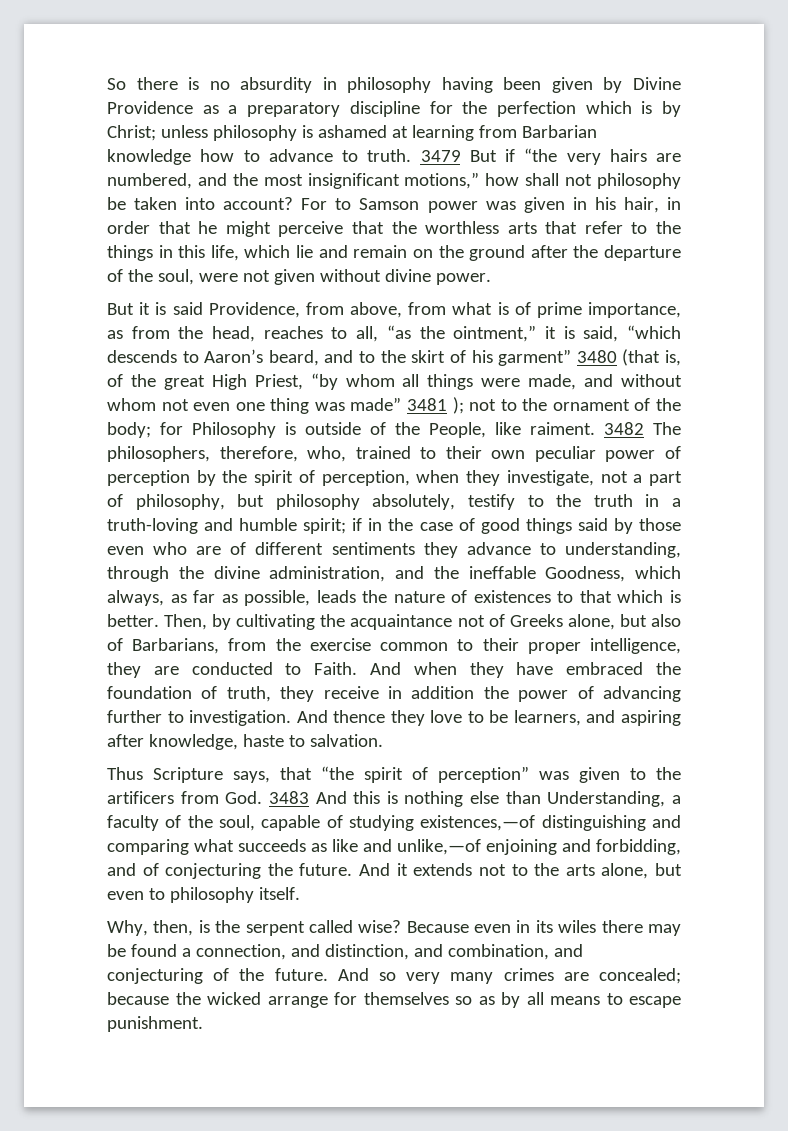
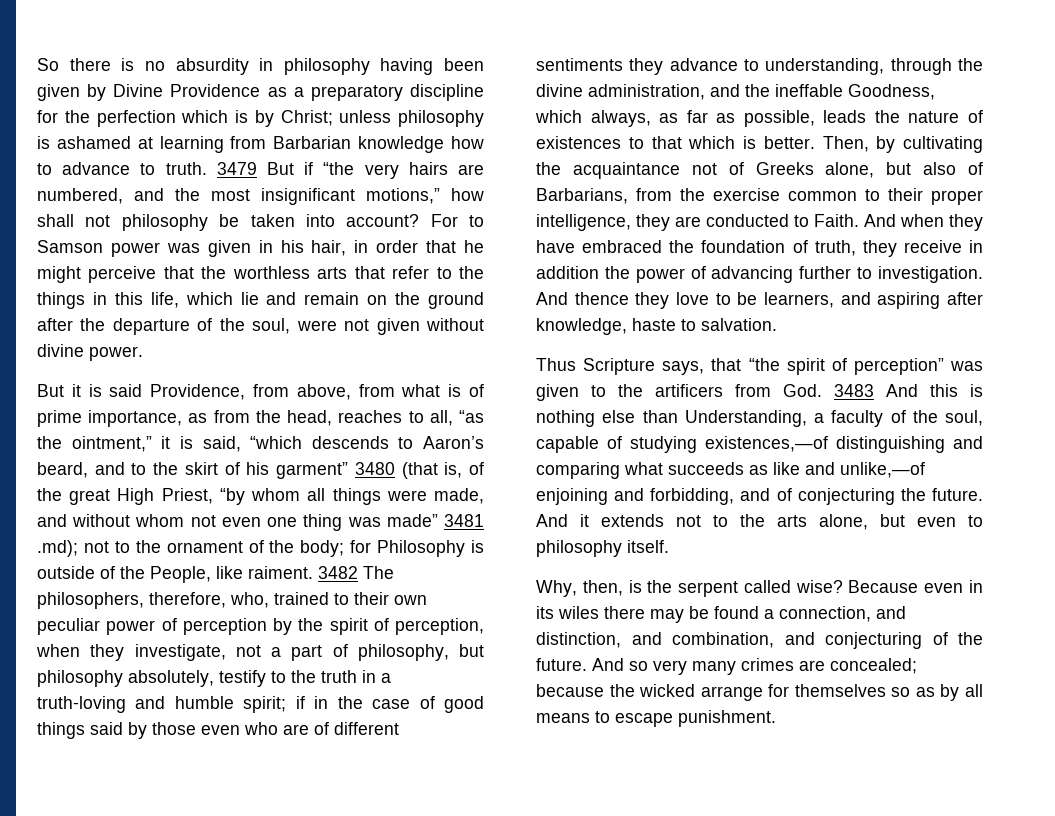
[452,397,464,414] ); -> [37,540,78,557] .md);

